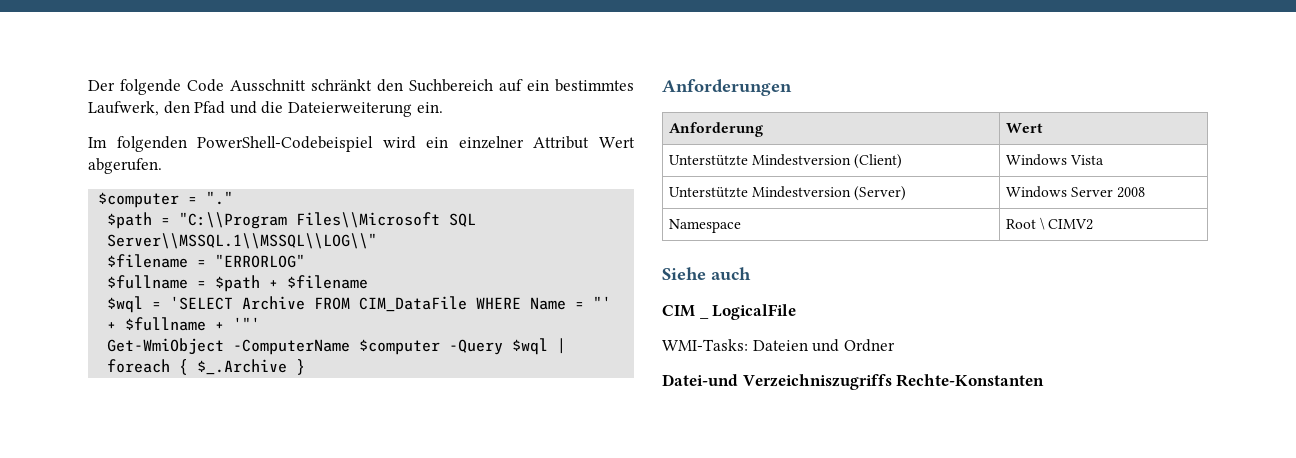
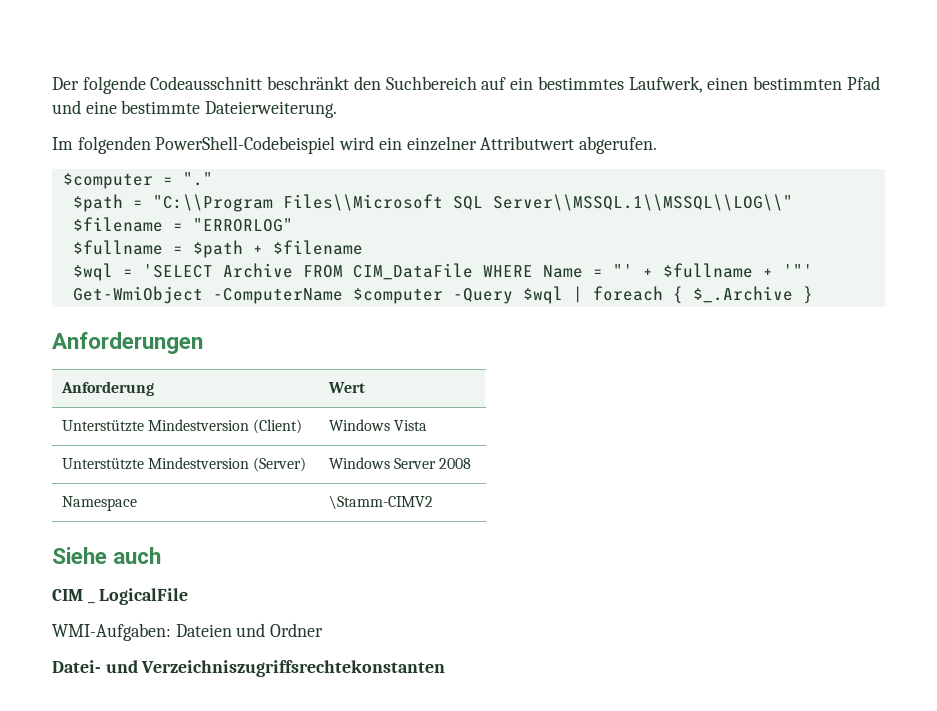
[187,79,372,92] Code Ausschnitt schränkt -> [150,76,350,90] Codeausschnitt beschränkt
[163,101,443,117] den Pfad und die Dateierweiterung ein. -> [707,76,880,90] [52,100,338,118] einen bestimmten Pfad und eine bestimmte Dateierweiterung.
[533,136,635,149] Attribut Wert -> [480,136,575,150] Attributwert
[1006,217,1094,230] Root \ CIMV2 -> [328,495,433,509] \Stamm-CIMV2
[662,339,748,351] WMI-Tasks: -> [52,623,171,641] WMI-Aufgaben:
[662,374,1045,390] Datei-und Verzeichniszugriffs Rechte-Konstanten -> [52,660,446,677] Datei- und Verzeichniszugriffsrechtekonstanten

